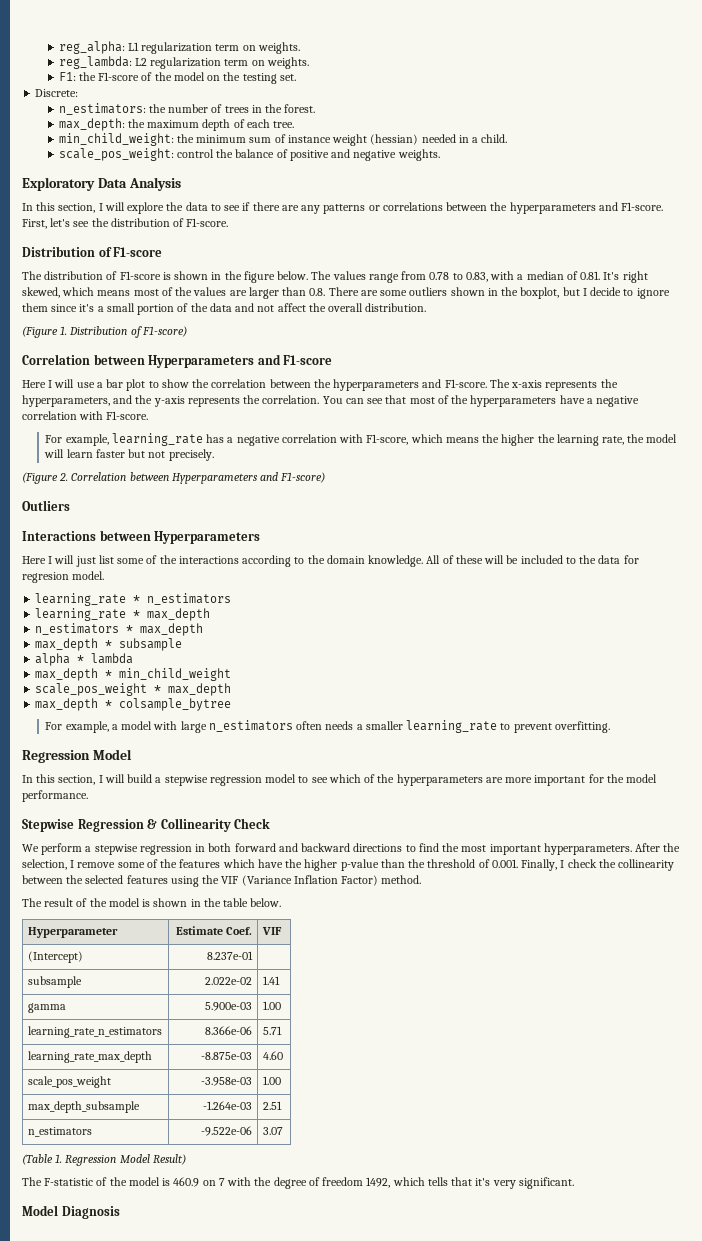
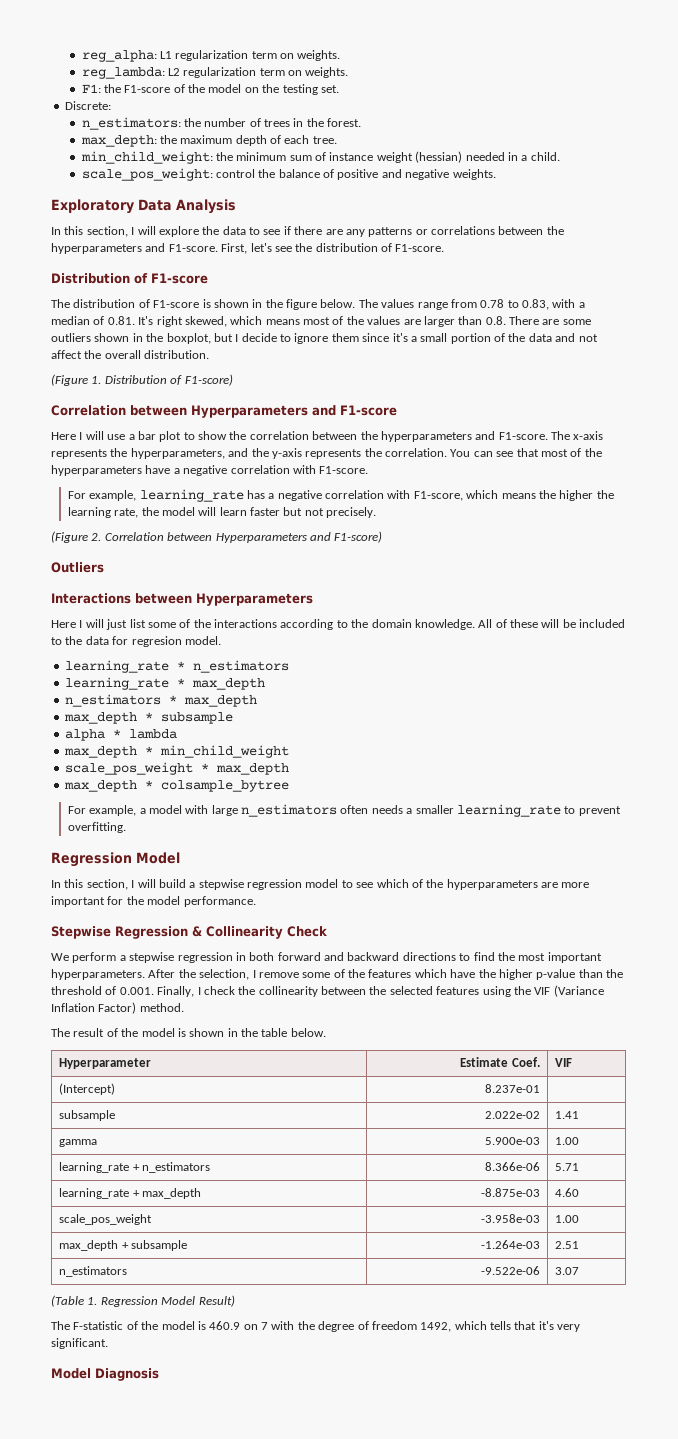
[27,1026,162,1038] learning_rate_n_estimators -> [59,1162,211,1173] learning_rate + n_estimators
[27,1051,152,1063] learning_rate_max_depth -> [59,1188,202,1199] learning_rate + max_depth
[27,1101,140,1113] max_depth_subsample -> [59,1240,188,1251] max_depth + subsample

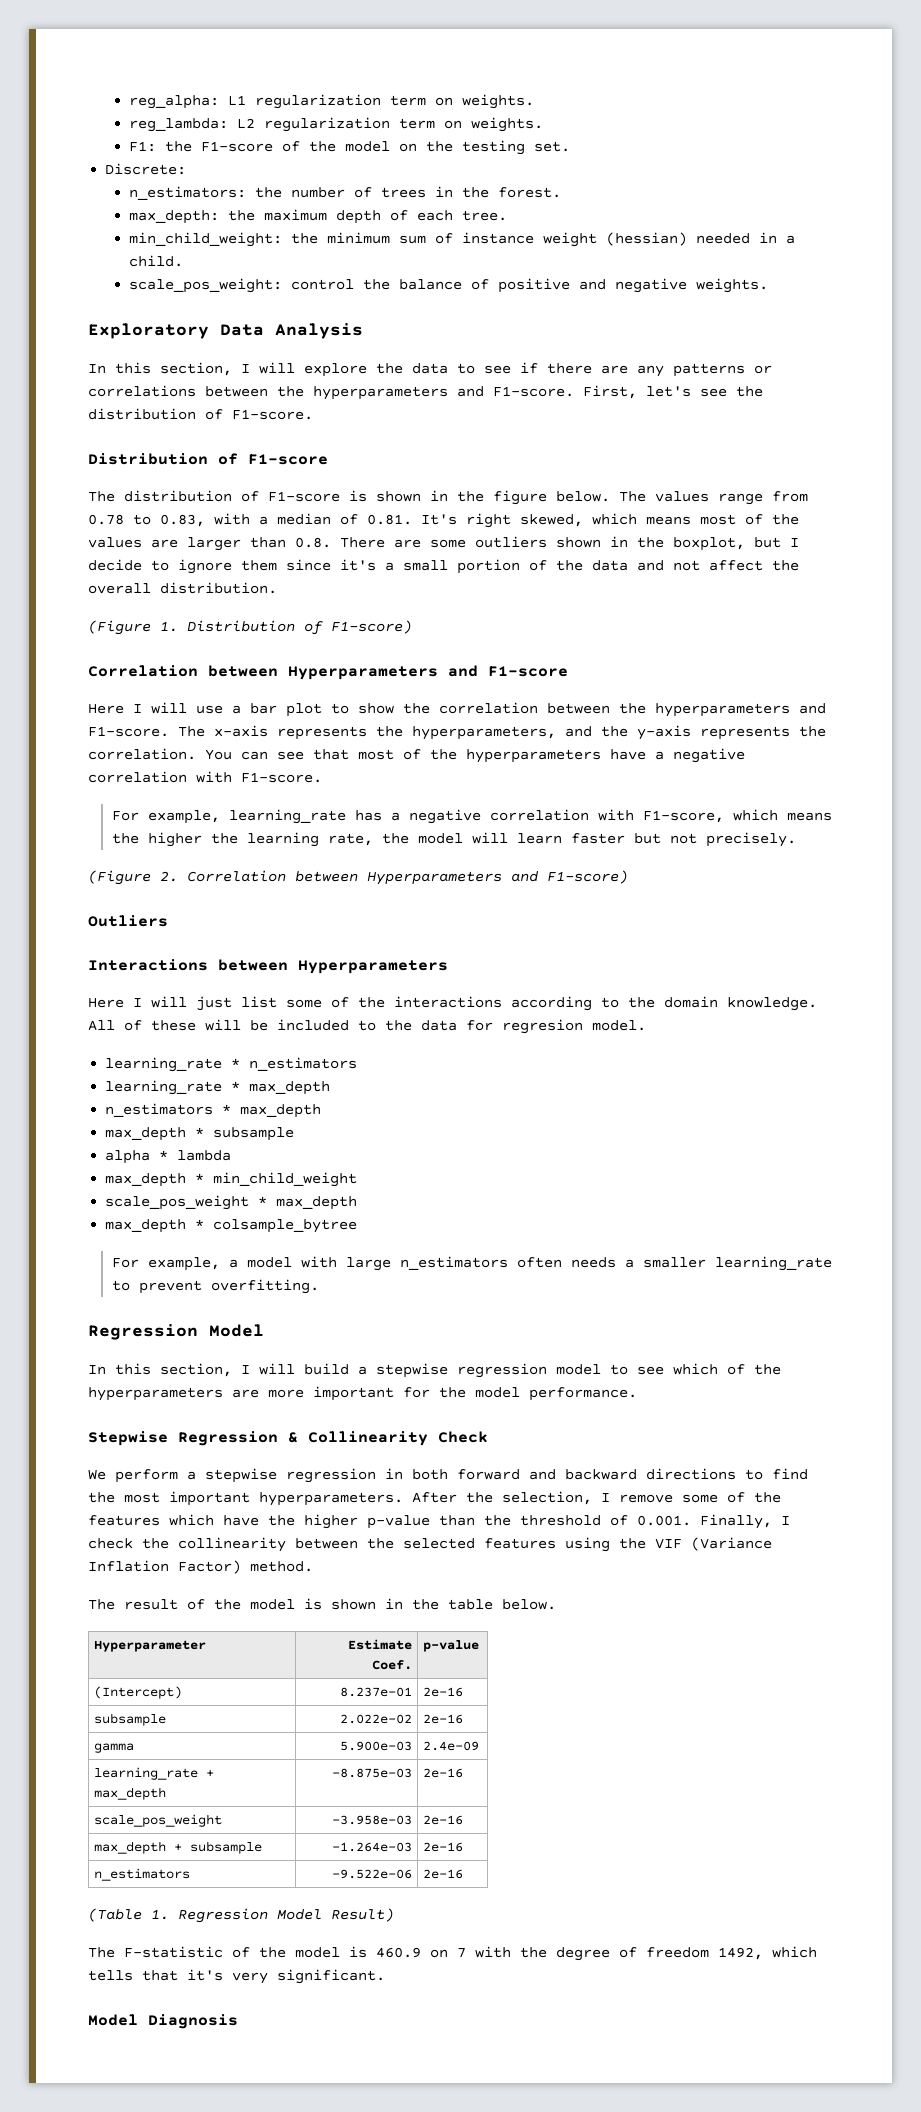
[555,1058,573,1067] VIF -> [423,1640,480,1652] p-value
(540, 1088) none -> [423,1687,464,1697] 2e-16
[555,1111,580,1119] 1.41 -> [423,1714,464,1724] 2e-16
[555,1137,580,1145] [59,1162,211,1173] [484,1162,540,1171] [555,1163,580,1171] 1.00 // learning_rate + n_estimators | 8.366e-06 | 5.71 -> [423,1741,480,1751] 2.4e-09
[555,1188,580,1197] 4.60 -> [423,1768,464,1778] 2e-16
[555,1215,580,1223] 1.00 -> [423,1815,464,1825] 2e-16
[555,1241,580,1249] 2.51 -> [423,1842,464,1852] 2e-16
[555,1267,580,1275] 3.07 -> [423,1869,464,1879] 2e-16

